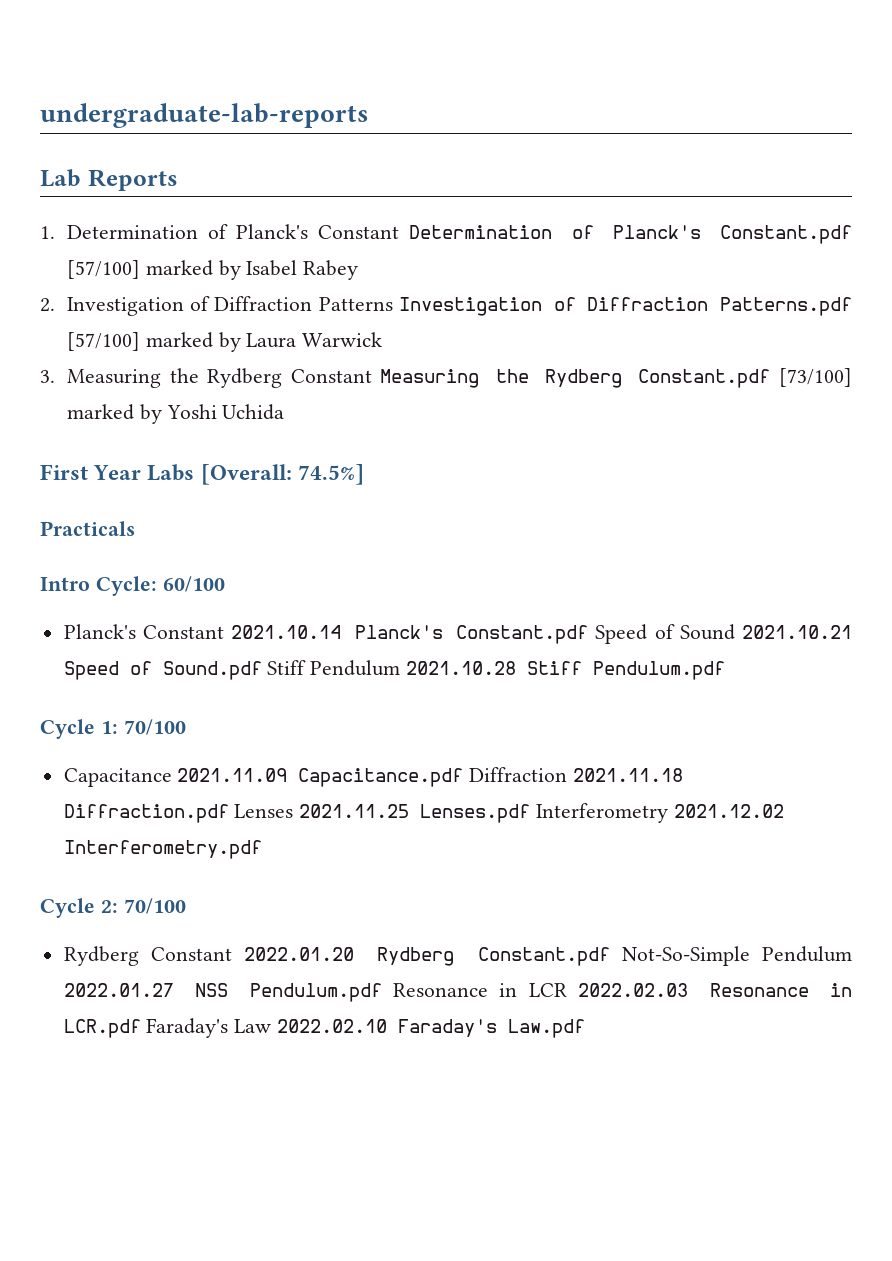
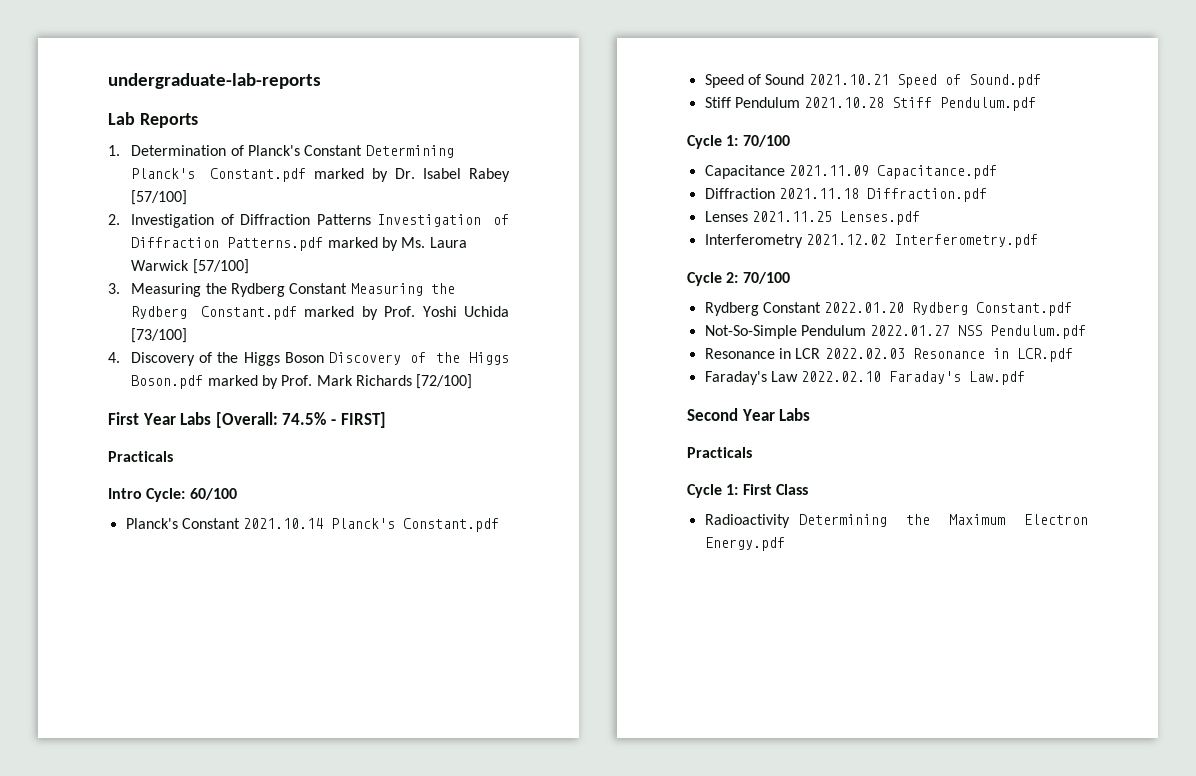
[409,225,853,244] [66,260,241,280] Determination of Planck's Constant.pdf [57/100] marked by -> [365,145,454,158] [131,168,416,182] Determining Planck's Constant.pdf marked by Dr.
(359, 270) none -> [131,190,188,205] [57/100]
[66,332,241,352] [57/100] marked by -> [327,237,426,251] marked by Ms.
(383, 339) none -> [192,259,249,274] [57/100]
[779,368,853,387] [66,404,162,424] [73/100] marked by -> [304,306,416,320] marked by Prof.
(285, 412) none -> [131,328,188,343] [108,352,509,366] [131,374,473,389] [73/100] // 4. Discovery of the Higgs Boson Discovery of the Higgs Boson.pdf marked by Prof. Mark Richards [72/100]
[297,464,364,485] 74.5%] -> [282,412,386,428] 74.5% - FIRST]
(589, 634) none -> (500, 525) //
(262, 670) none -> (1041, 81) //
(464, 777) none -> (997, 172) //
(229, 813) none -> (987, 195) //
(531, 813) none -> (920, 218) //
(610, 956) none -> (1073, 309) //
(382, 992) none -> (1087, 332) //
(141, 1028) none -> (1073, 355) //
(586, 1028) none -> [687,408,811,421] [687,447,752,458] [687,484,808,498] [704,514,1088,528] [704,537,785,551] // Second Year Labs // Practicals // Cycle 1: First Class // Radioactivity Determining the Maximum Electron Energy.pdf

